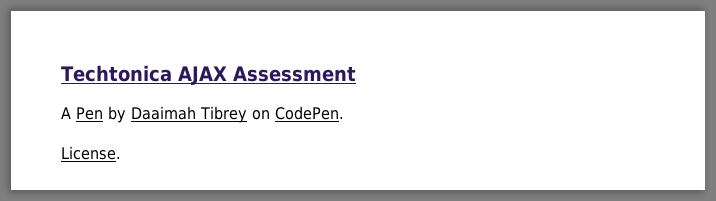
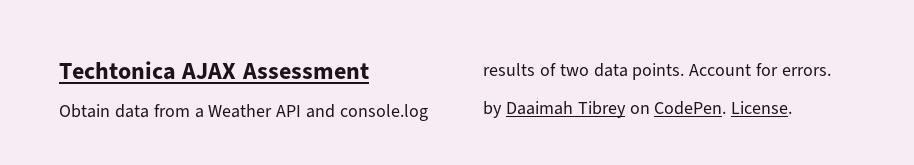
[61,107,103,120] A Pen -> [59,104,429,121] [483,63,832,80] Obtain data from a Weather API and console.log results of two data points. Account for errors. //
(344, 113) // -> (727, 108) none

